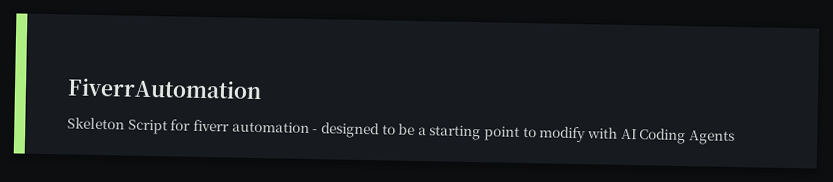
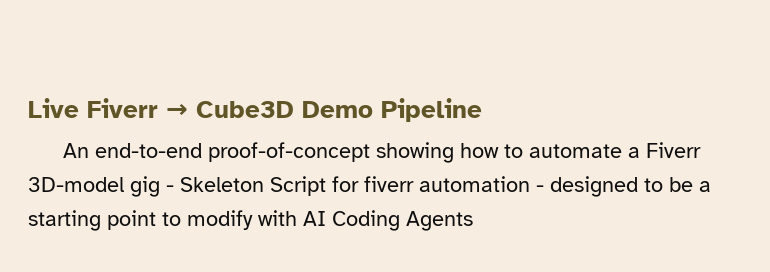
[67,77,262,100] FiverrAutomation // -> [28,98,482,122] [62,142,701,163] [28,176,174,197] Live Fiverr → Cube3D Demo Pipeline // An end-to-end proof-of-concept showing how to automate a Fiverr 3D-model gig -

